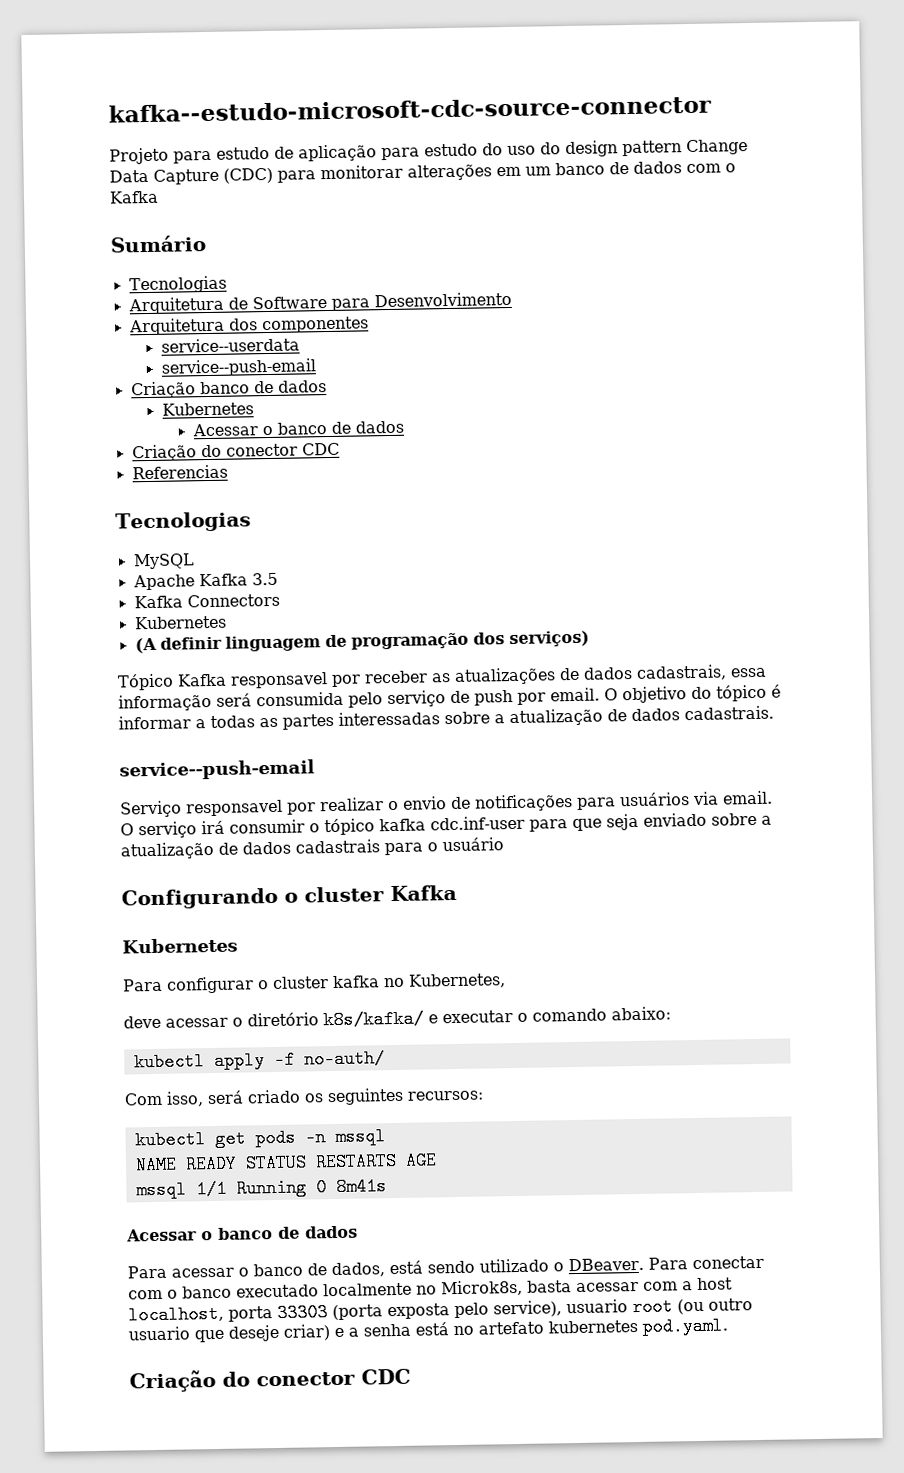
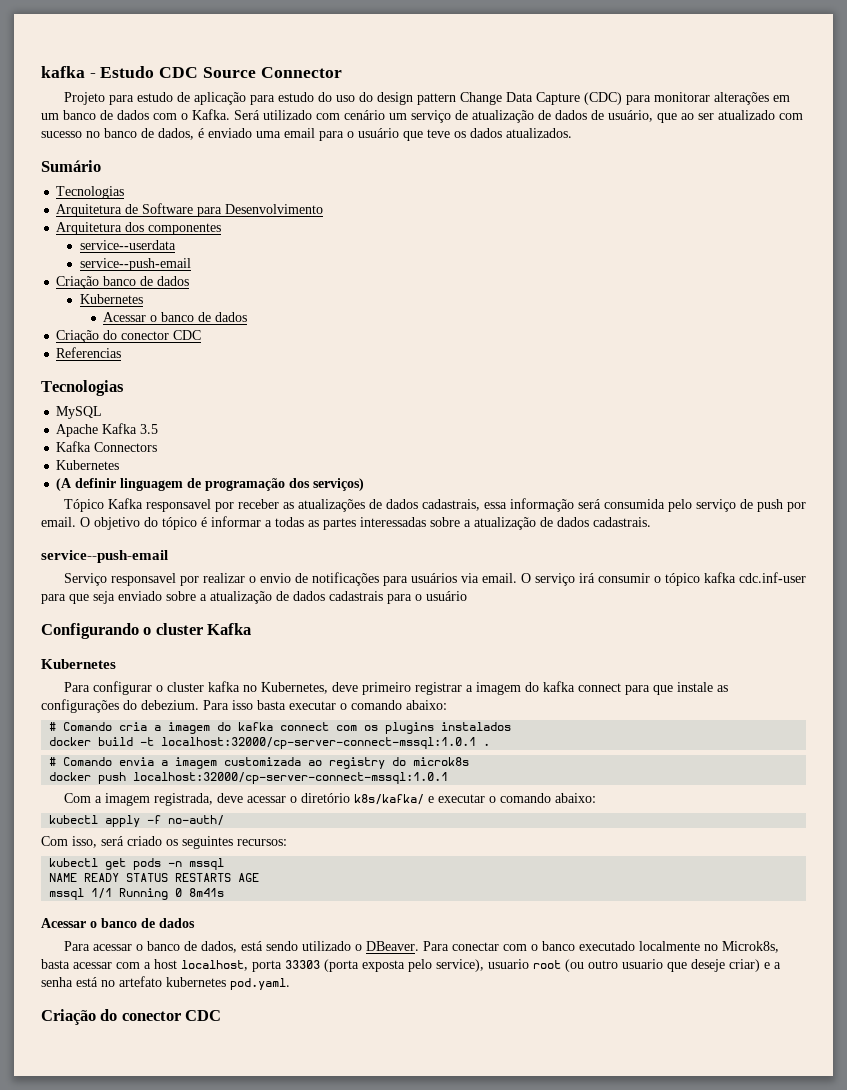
[108,95,712,123] kafka--estudo-microsoft-cdc-source-connector -> [41,66,342,78] kafka - Estudo CDC Source Connector
[109,190,159,204] Kafka -> [192,109,803,123] [41,128,572,141] Kafka. Será utilizado com cenário um serviço de atualização de dados de usuário, que ao ser atualizado com sucesso no banco de dados, é enviado uma email para o usuário que teve os dados atualizados.
(506, 981) // -> [331,681,728,695] [41,699,447,713] [49,722,512,734] [49,737,491,749] [49,757,470,769] [49,772,449,784] [63,793,213,806] deve primeiro registrar a imagem do kafka connect para que instale as configurações do debezium. Para isso basta executar o comando abaixo: // # Comando cria a imagem do kafka connect com os plugins instalados // docker build -t localhost:32000/cp-server-connect-mssql:1.0.1 . // # Comando envia a imagem customizada ao registry do microk8s // docker push localhost:32000/cp-server-connect-mssql:1.0.1 // Com a imagem registrada,

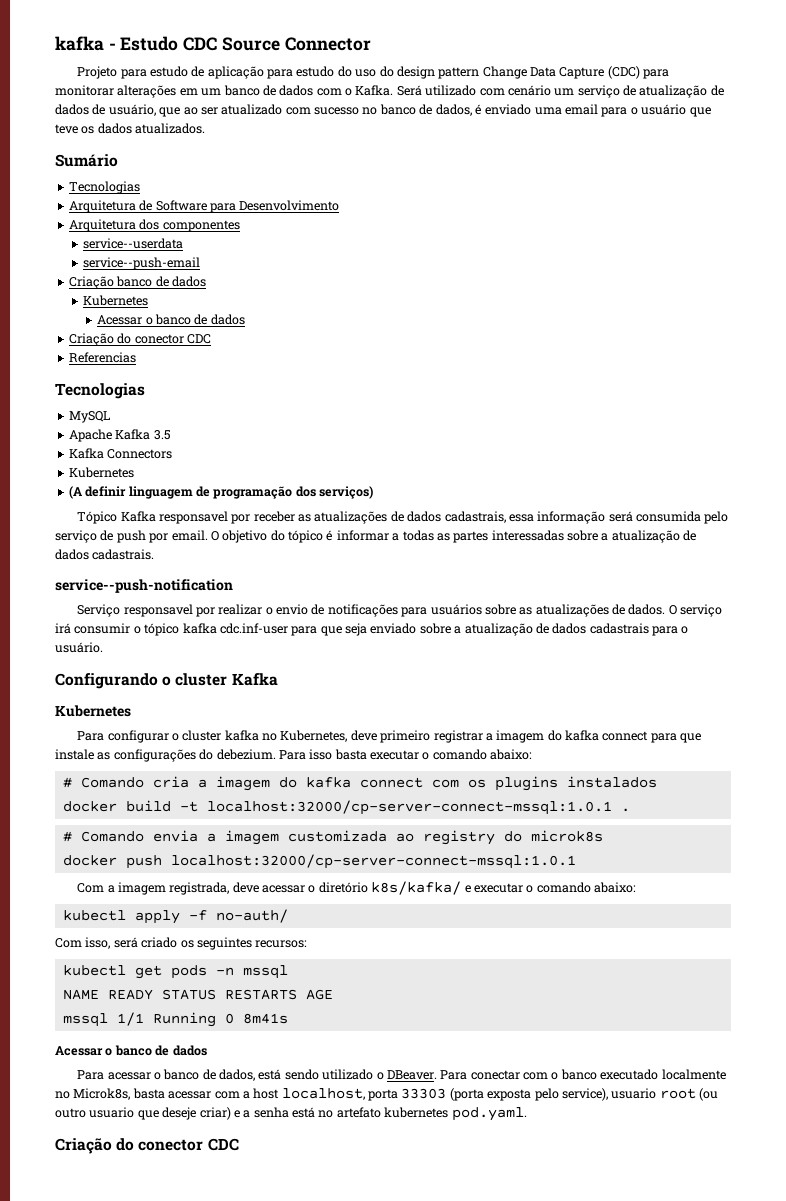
[41,550,168,563] service--push-email -> [55,579,233,593] service--push-notification
[460,573,517,583] via email. -> [484,604,666,617] sobre as atualizações de dados.
[426,591,467,601] usuário -> [55,642,103,653] usuário.

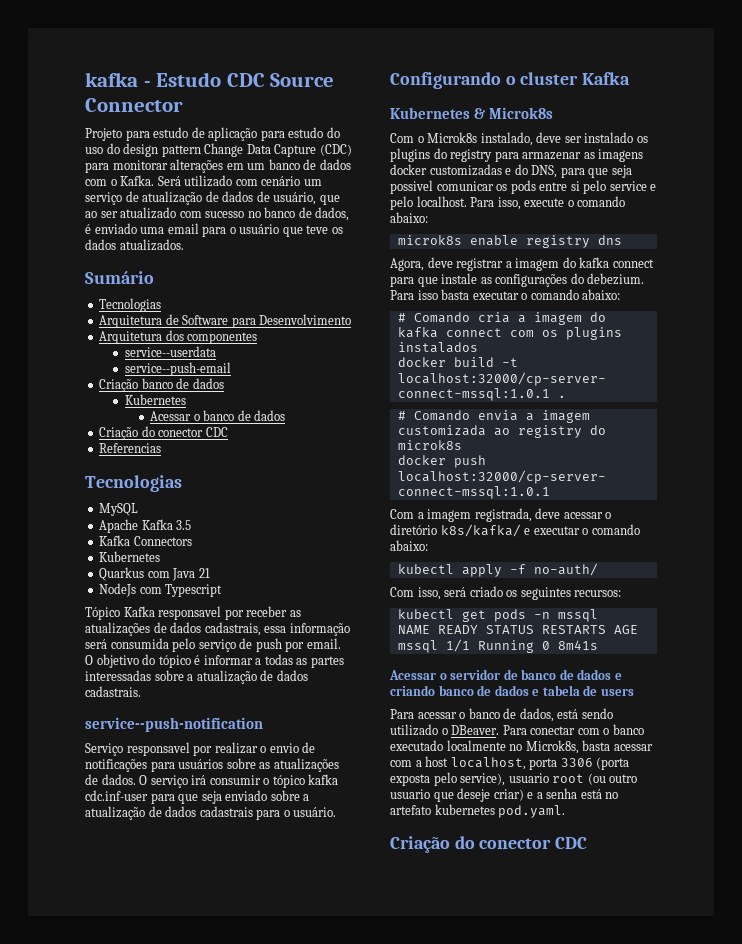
[68,486,373,499] (A definir linguagem de programação dos serviços) -> [99,567,210,581] [99,583,223,597] Quarkus com Java 21 // NodeJs com Typescript
[77,730,431,743] // Para configurar o cluster kafka no Kubernetes, deve primeiro -> [474,107,554,119] [390,132,648,146] [390,148,644,162] [390,164,632,178] [390,180,657,194] [390,196,626,210] [390,212,428,223] [397,235,622,248] [390,257,453,271] & Microk8s // Com o Microk8s instalado, deve ser instalado os plugins do registry para armazenar as imagens docker customizadas e do DNS, para que seja possivel comunicar os pods entre si pelo service e pelo localhost. Para isso, execute o comando abaixo: // microk8s enable registry dns // Agora, deve
[114,1045,207,1056] banco de dados -> [450,669,622,680] [390,685,634,696] servidor de banco de dados e criando banco de dados e tabela de users
[401,1088,447,1099] 33303 -> [560,758,593,767] 3306

